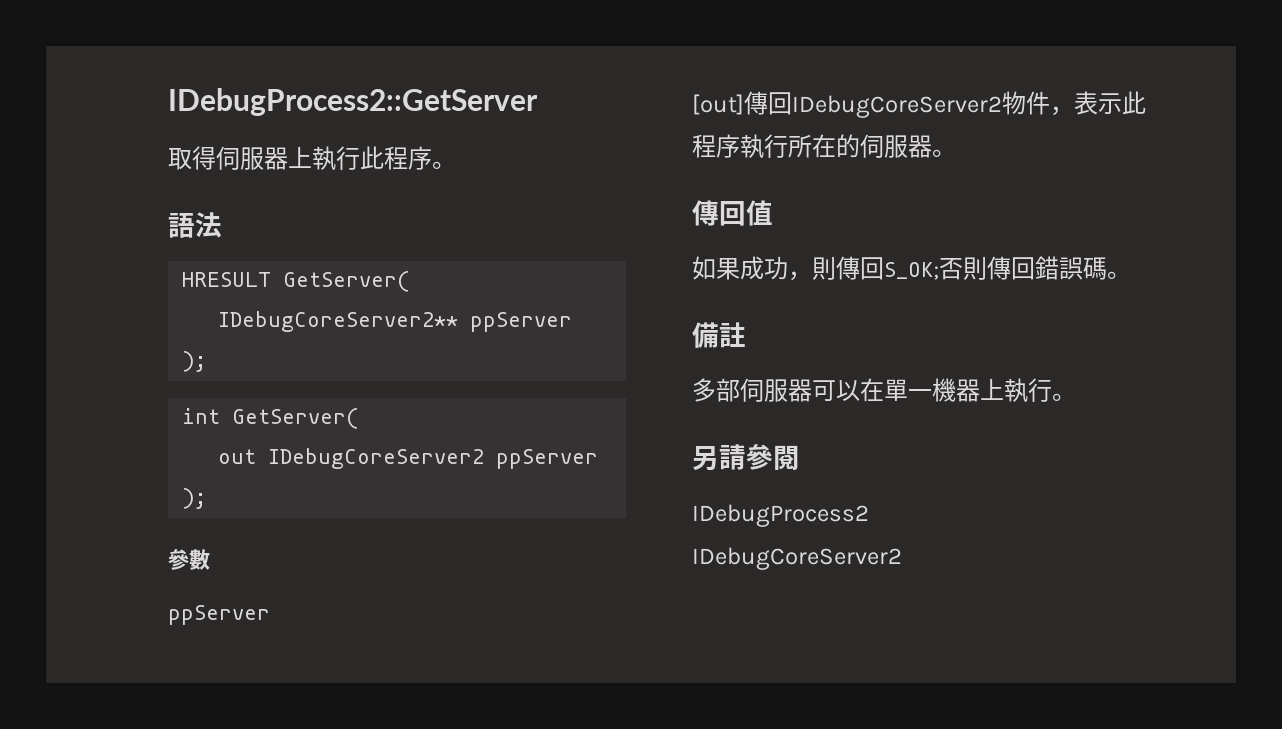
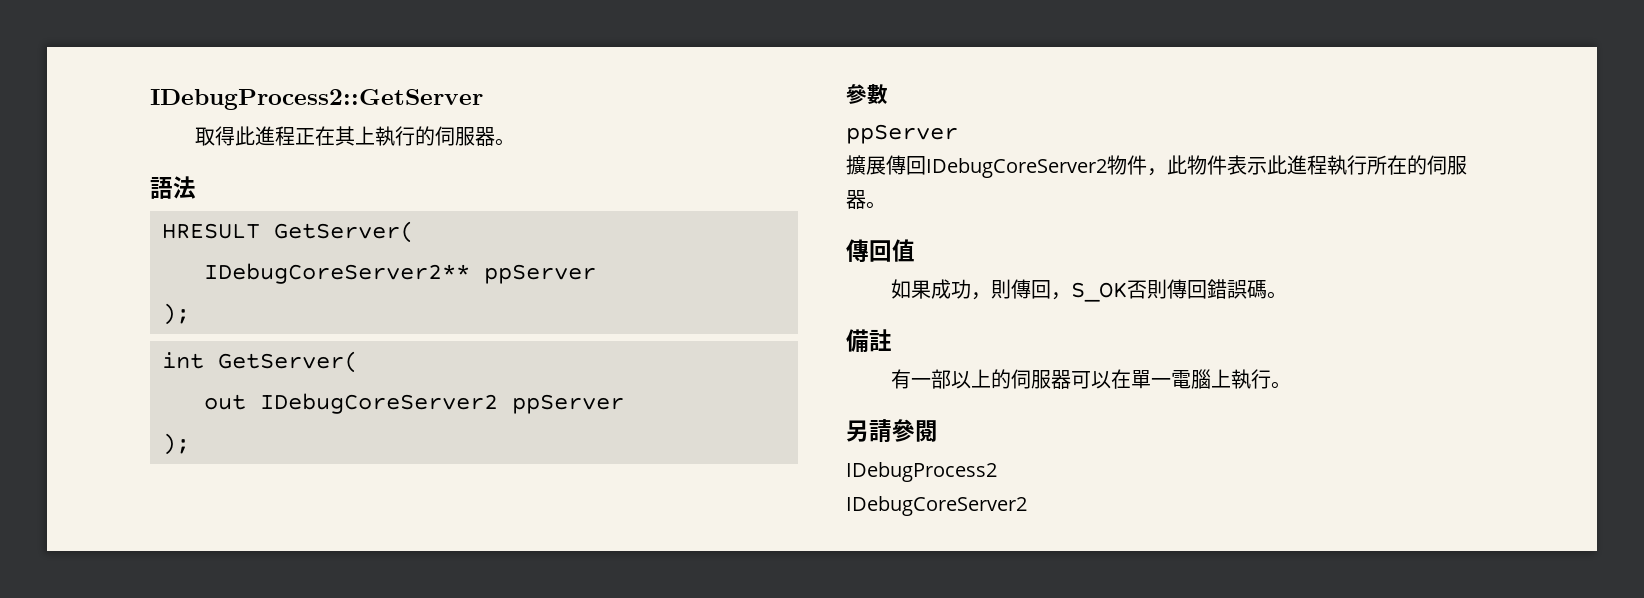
[216,146,432,171] 伺服器上執行此程序 -> [235,126,496,146] 此進程正在其上執行的伺服器
[692,94,744,115] [out] -> [846,155,886,175] 擴展
[1074,91,1146,115] [692,134,740,158] 表示此程序 -> [1167,155,1327,175] 此物件表示此進程
[884,262,939,280] S_OK; -> [1051,282,1128,302] ，S_OK
[692,378,740,402] 多部 -> [891,369,1012,389] 有一部以上的
[932,378,980,402] 機器 -> [1171,369,1212,389] 電腦

